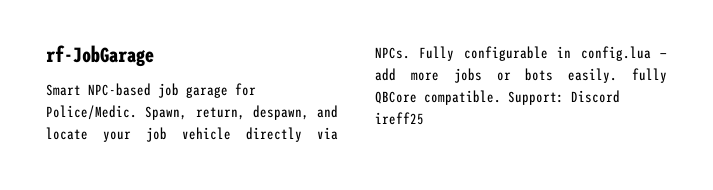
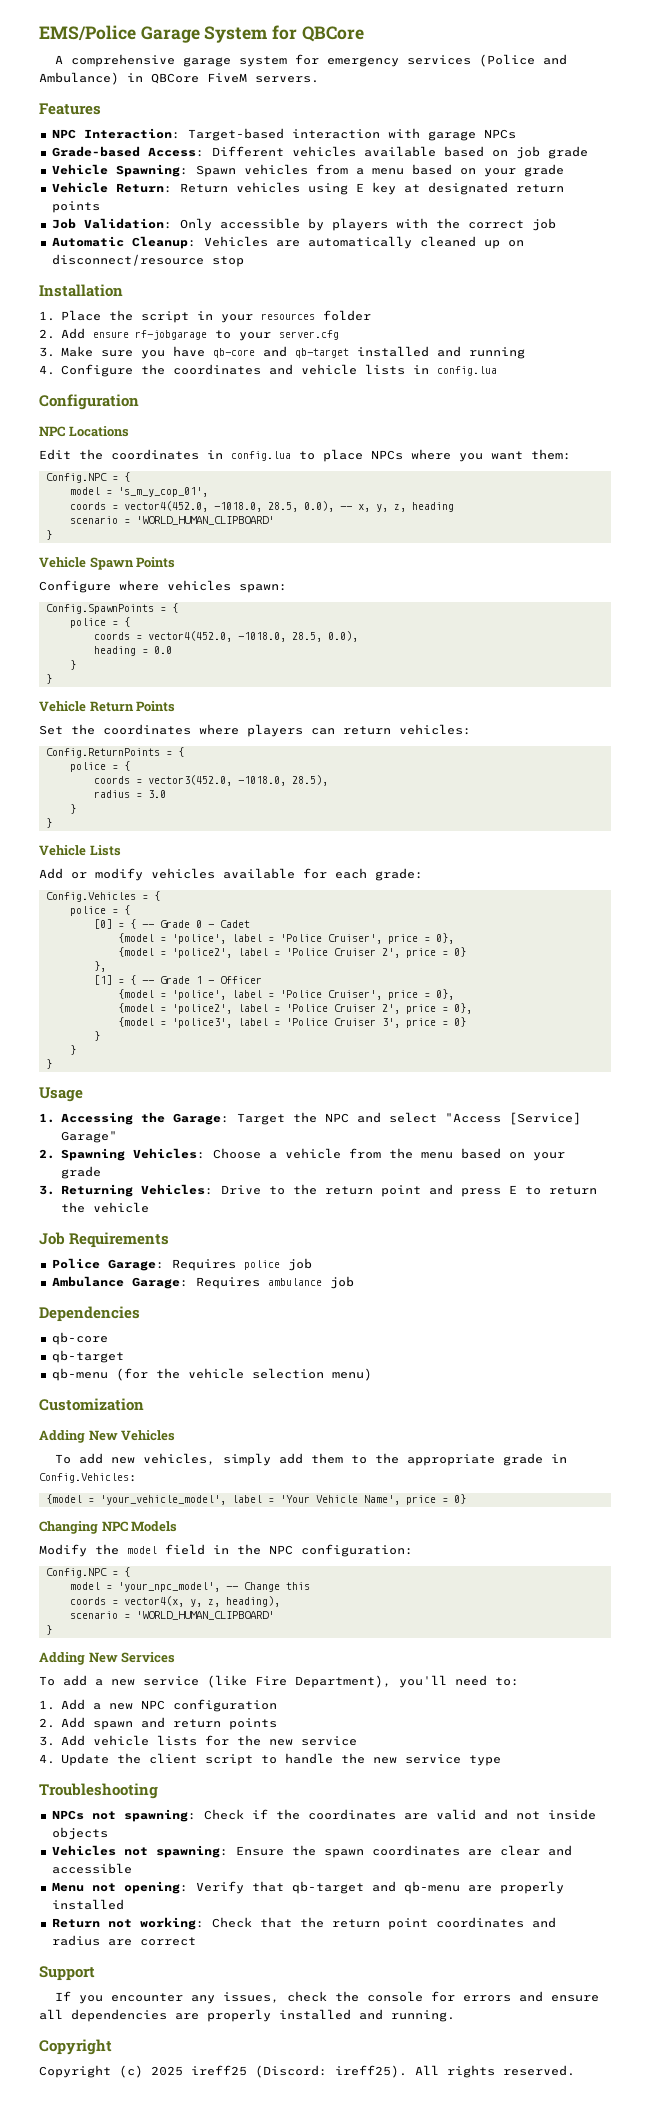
[46,45,154,67] [46,83,256,98] [46,105,338,120] [46,127,338,142] [375,46,667,61] [375,68,667,83] [375,90,620,105] [375,112,424,125] rf-JobGarage // Smart NPC-based job garage for Police/Medic. Spawn, return, despawn, and locate your job vehicle directly via NPCs. Fully configurable in config.lua — add more jobs or bots easily. fully QBCore compatible. Support: Discord ireff25 -> [39,25,364,43] [54,54,567,67] [39,72,319,85] [39,103,101,115] [51,128,516,141] [51,146,588,159] [51,164,564,177] [51,182,564,195] [51,201,100,213] [51,218,556,231] [51,236,524,249] [51,254,244,267] [39,284,123,297] [39,310,371,323] [39,328,339,341] [39,346,525,359] [39,364,497,377] [39,394,139,410] [39,426,129,437] [39,449,571,462] [45,472,130,483] [69,487,208,497] [69,501,454,512] [69,516,274,525] [45,530,52,540] [39,557,176,570] [39,580,287,593] [45,603,178,614] [69,617,130,628] [93,631,358,642] [93,646,172,656] [69,660,76,670] [45,674,52,684] [39,701,176,712] [39,724,471,737] [45,747,184,758] [69,761,130,772] [93,775,328,786] [93,790,166,798] [69,804,76,814] [45,818,52,828] [39,845,121,856] [39,868,423,881] [45,891,160,902] [69,905,130,916] [93,919,250,929] [117,933,454,944] [117,947,466,958] [93,961,106,972] [93,975,262,985] [117,989,454,1000] [117,1003,472,1014] [117,1017,466,1028] [93,1031,100,1041] [69,1045,76,1055] [45,1059,52,1069] [39,1087,83,1102] [39,1112,581,1125] [60,1131,117,1143] [39,1148,565,1161] [60,1166,101,1179] [39,1184,597,1197] [60,1202,149,1213] [39,1232,170,1248] [51,1258,312,1271] [51,1276,354,1289] [39,1306,140,1322] [51,1332,108,1345] [51,1350,124,1363] [51,1368,372,1381] [39,1398,144,1411] [39,1430,176,1443] [54,1453,567,1466] [39,1473,137,1483] [45,1494,466,1505] [39,1521,178,1534] [39,1544,413,1557] [45,1567,130,1578] [69,1582,310,1592] [69,1596,280,1607] [69,1611,274,1620] [45,1625,52,1635] [39,1652,176,1665] [39,1675,519,1688] [39,1699,277,1712] [39,1717,277,1730] [39,1735,357,1746] [39,1753,501,1766] [39,1783,158,1799] [51,1809,596,1822] [51,1827,108,1840] [51,1845,572,1858] [51,1863,132,1874] [51,1881,564,1894] [51,1899,124,1910] [51,1917,556,1930] [51,1935,196,1946] [39,1966,95,1981] [54,1991,599,2004] [39,2009,455,2022] [39,2039,112,2055] [39,2065,575,2078] EMS/Police Garage System for QBCore // A comprehensive garage system for emergency services (Police and Ambulance) in QBCore FiveM servers. // Features // NPC Interaction: Target-based interaction with garage NPCs // Grade-based Access: Different vehicles available based on job grade // Vehicle Spawning: Spawn vehicles from a menu based on your grade // Vehicle Return: Return vehicles using E key at designated return points // Job Validation: Only accessible by players with the correct job // Automatic Cleanup: Vehicles are automatically cleaned up on disconnect/resource stop // Installation // 1. Place the script in your resources folder // 2. Add ensure rf-jobgarage to your server.cfg // 3. Make sure you have qb-core and qb-target installed and running // 4. Configure the coordinates and vehicle lists in config.lua // Configuration // NPC Locations // Edit the coordinates in config.lua to place NPCs where you want them: // Config.NPC = { // model = 's_m_y_cop_01', // coords = vector4(452.0, -1018.0, 28.5, 0.0), -- x, y, z, heading // scenario = 'WORLD_HUMAN_CLIPBOARD' // } // Vehicle Spawn Points // Configure where vehicles spawn: // Config.SpawnPoints = { // police = { // coords = vector4(452.0, -1018.0, 28.5, 0.0), // heading = 0.0 // } // } // Vehicle Return Points // Set the coordinates where players can return vehicles: // Config.ReturnPoints = { // police = { // coords = vector3(452.0, -1018.0, 28.5), // radius = 3.0 // } // } // Vehicle Lists // Add or modify vehicles available for each grade: // Config.Vehicles = { // police = { // [0] = { -- Grade 0 - Cadet // {model = 'police', label = 'Police Cruiser', price = 0}, // {model = 'police2', label = 'Police Cruiser 2', price = 0} // }, // [1] = { -- Grade 1 - Officer // {model = 'police', label = 'Police Cruiser', price = 0}, // {model = 'police2', label = 'Police Cruiser 2', price = 0}, // {model = 'police3', label = 'Police Cruiser 3', price = 0} // } // } // } // Usage // 1. Accessing the Garage: Target the NPC and select "Access [Service] Garage" // 2. Spawning Vehicles: Choose a vehicle from the menu based on your grade // 3. Returning Vehicles: Drive to the return point and press E to return the vehicle // Job Requirements // Police Garage: Requires police job // Ambulance Garage: Requires ambulance job // Dependencies // qb-core // qb-target // qb-menu (for the vehicle selection menu) // Customization // Adding New Vehicles // To add new vehicles, simply add them to the appropriate grade in Config.Vehicles: // {model = 'your_vehicle_model', label = 'Your Vehicle Name', price = 0} // Changing NPC Models // Modify the model field in the NPC configuration: // Config.NPC = { // model = 'your_npc_model', -- Change this // coords = vector4(x, y, z, heading), // scenario = 'WORLD_HUMAN_CLIPBOARD' // } // Adding New Services // To add a new service (like Fire Department), you'll need to: // 1. Add a new NPC configuration // 2. Add spawn and return points // 3. Add vehicle lists for the new service // 4. Update the client script to handle the new service type // Troubleshooting // NPCs not spawning: Check if the coordinates are valid and not inside objects // Vehicles not spawning: Ensure the spawn coordinates are clear and accessible // Menu not opening: Verify that qb-target and qb-menu are properly installed // Return not working: Check that the return point coordinates and radius are correct // Support // If you encounter any issues, check the console for errors and ensure all dependencies are properly installed and running. // Copyright // Copyright (c) 2025 ireff25 (Discord: ireff25). All rights reserved.

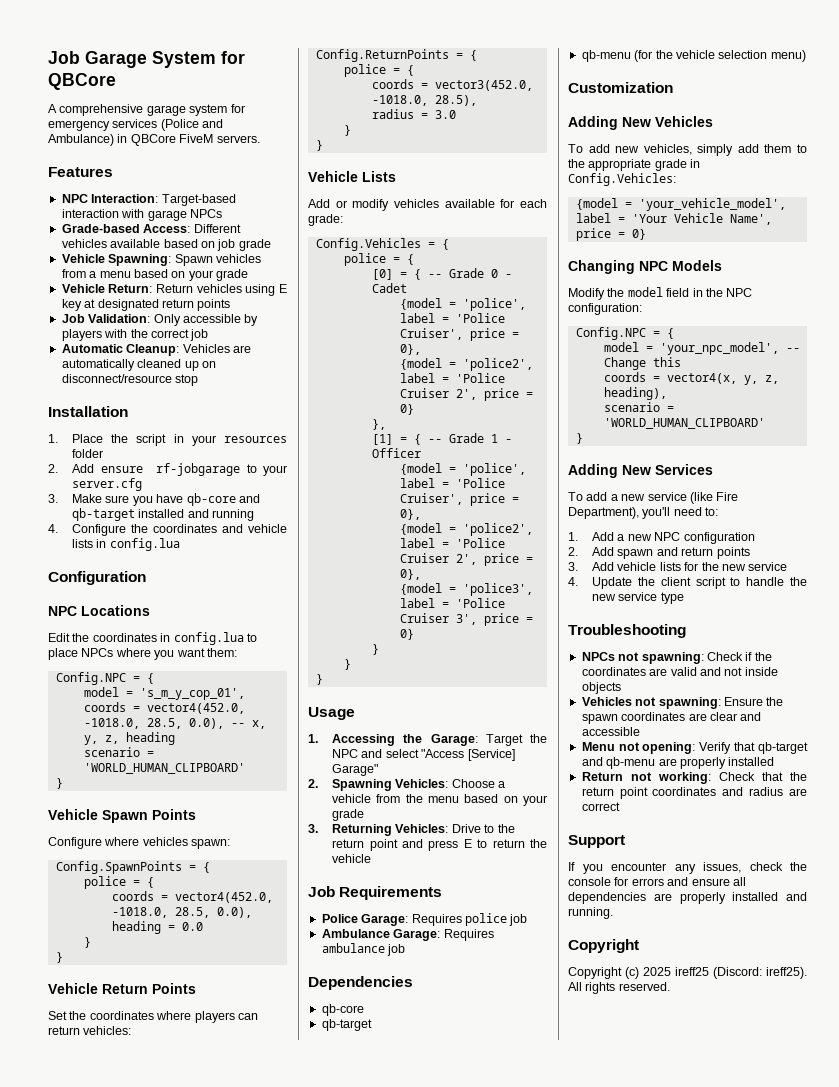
[39,25,136,41] EMS/Police -> [48,51,80,64] Job

